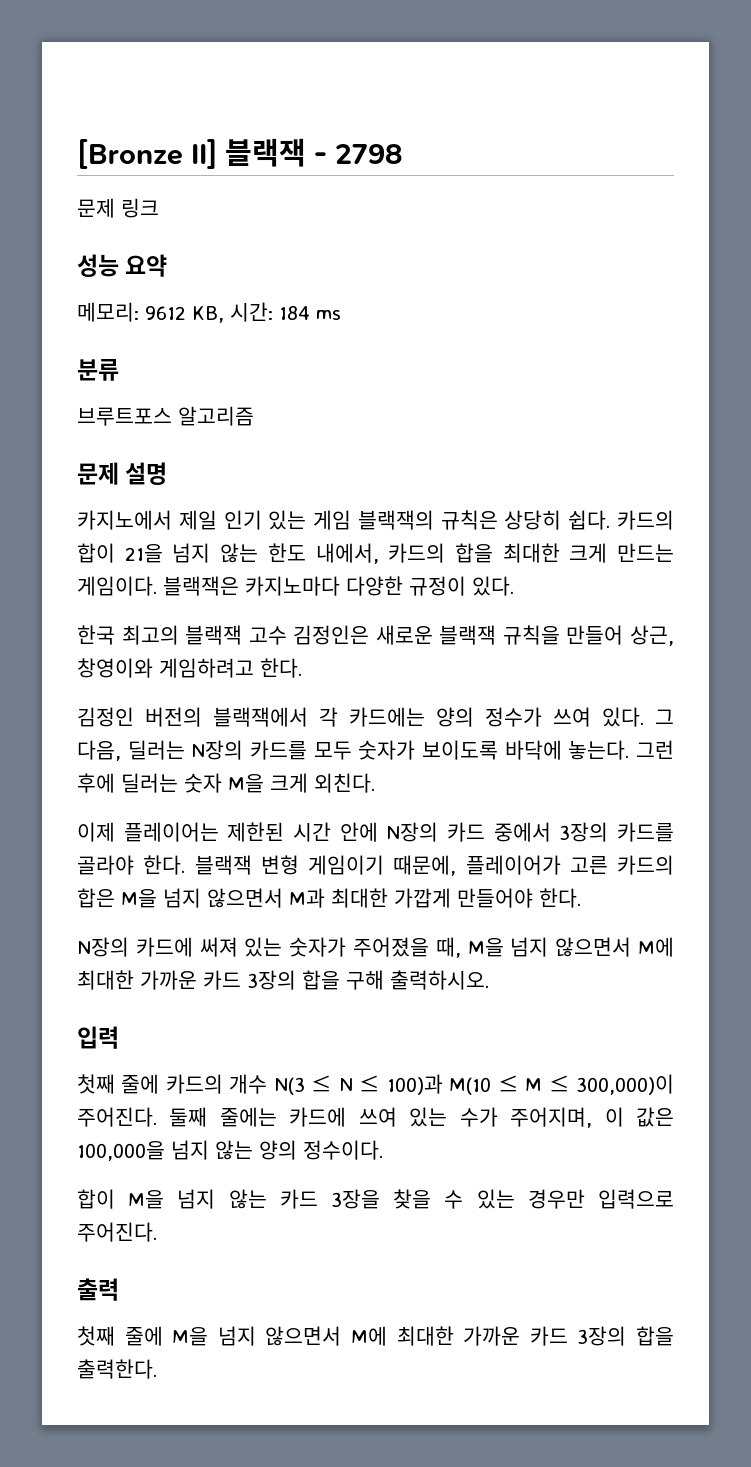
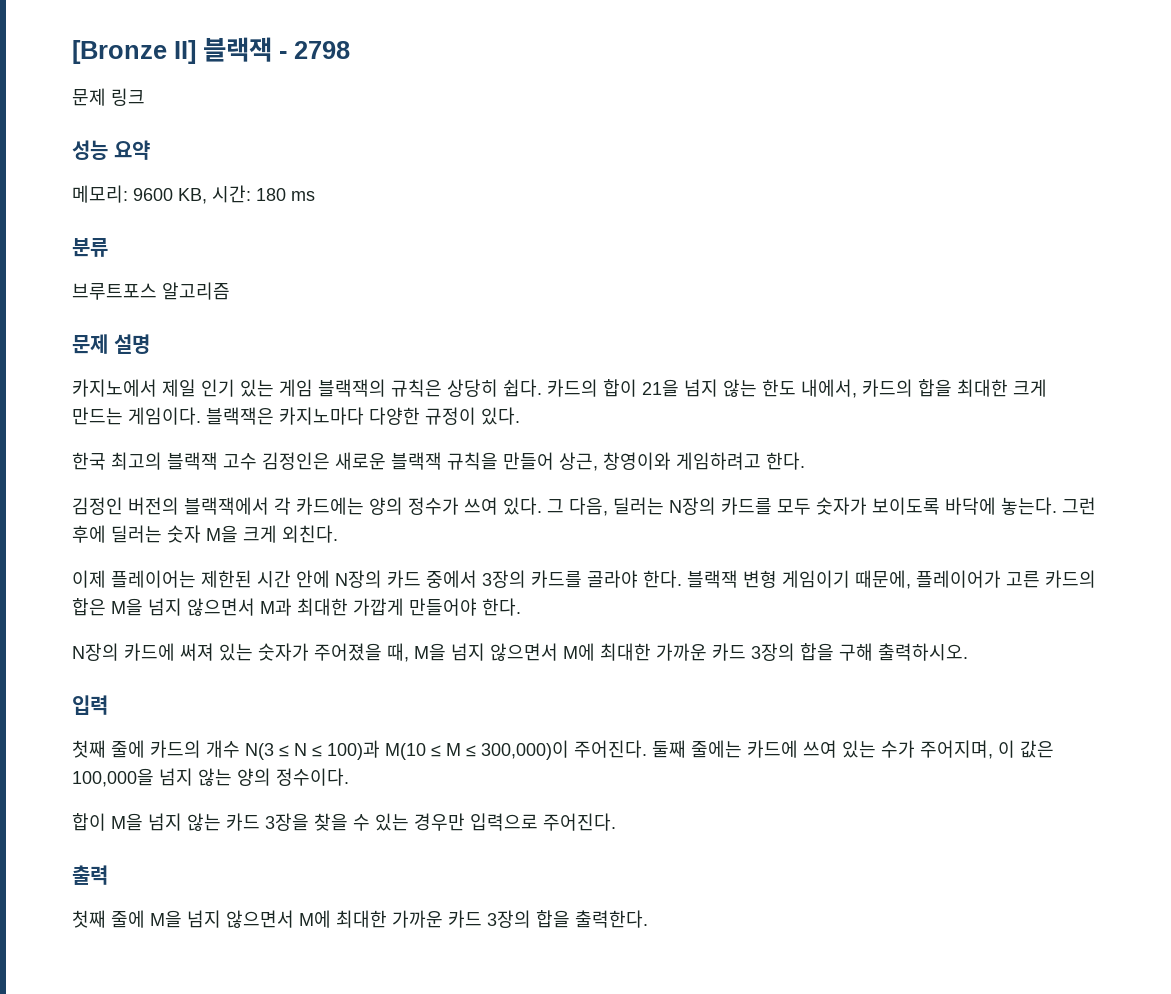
[145,306,186,320] 9612 -> [133,188,173,201] 9600
[279,306,310,320] 184 -> [256,188,286,201] 180

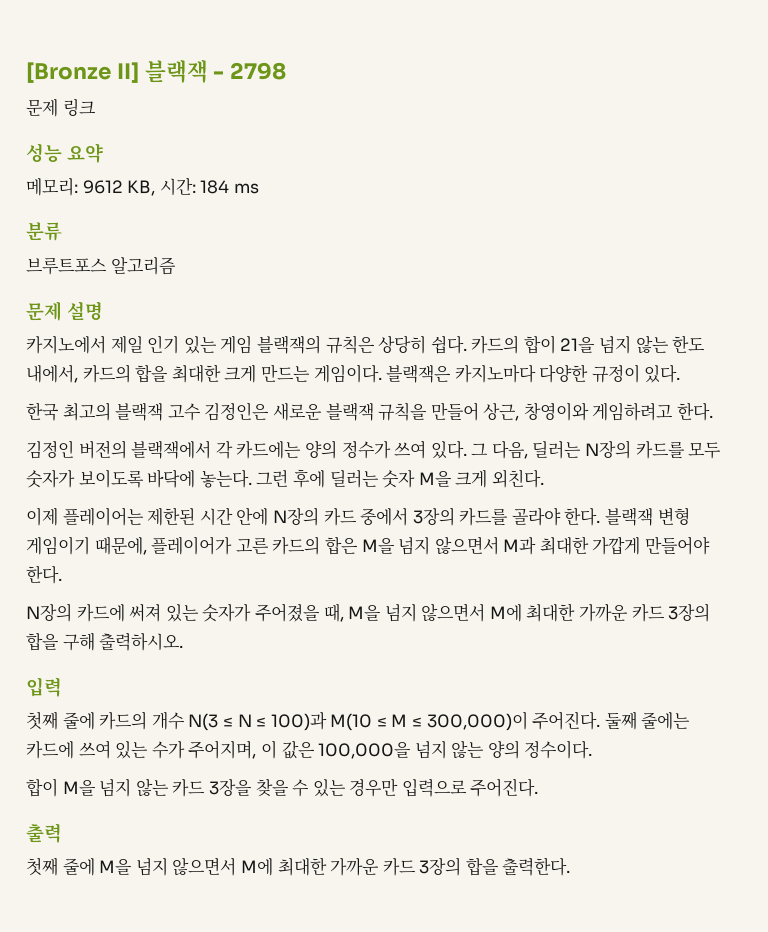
[133,188,173,201] 9600 -> [82,180,123,194] 9612
[256,188,286,201] 180 -> [200,180,230,194] 184

